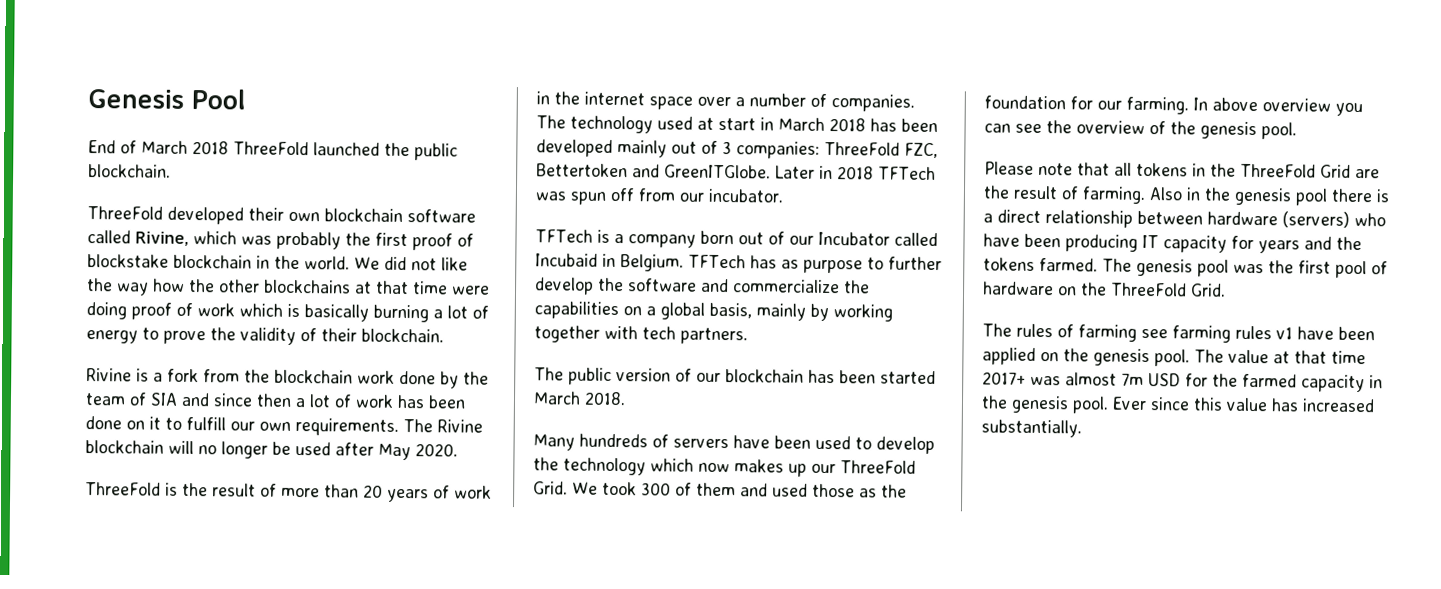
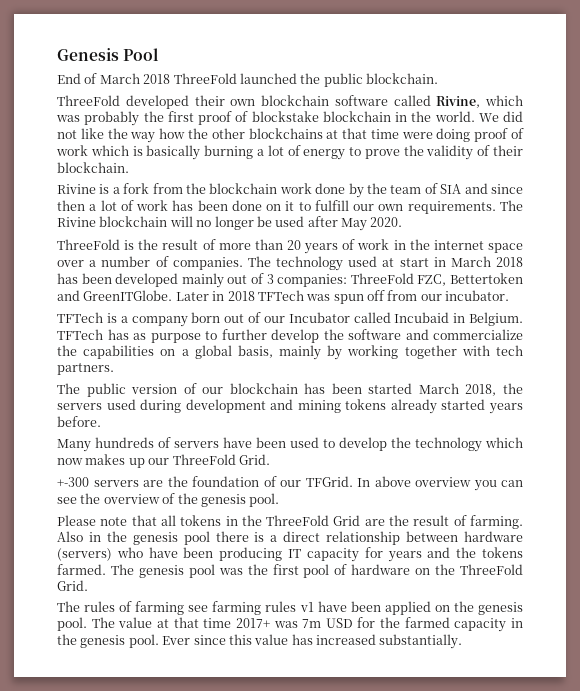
[584,391,626,406] 2018. -> [465,383,523,396] [57,399,523,414] [57,416,101,427] 2018, the servers used during development and mining tokens already started years before.
[572,481,907,498] [984,95,1189,115] We took 300 of them and used those as the foundation for our farming. -> [57,476,353,487] // +-300 servers are the foundation of our TFGrid.
[1065,372,1117,386] almost -> (298, 624) none

